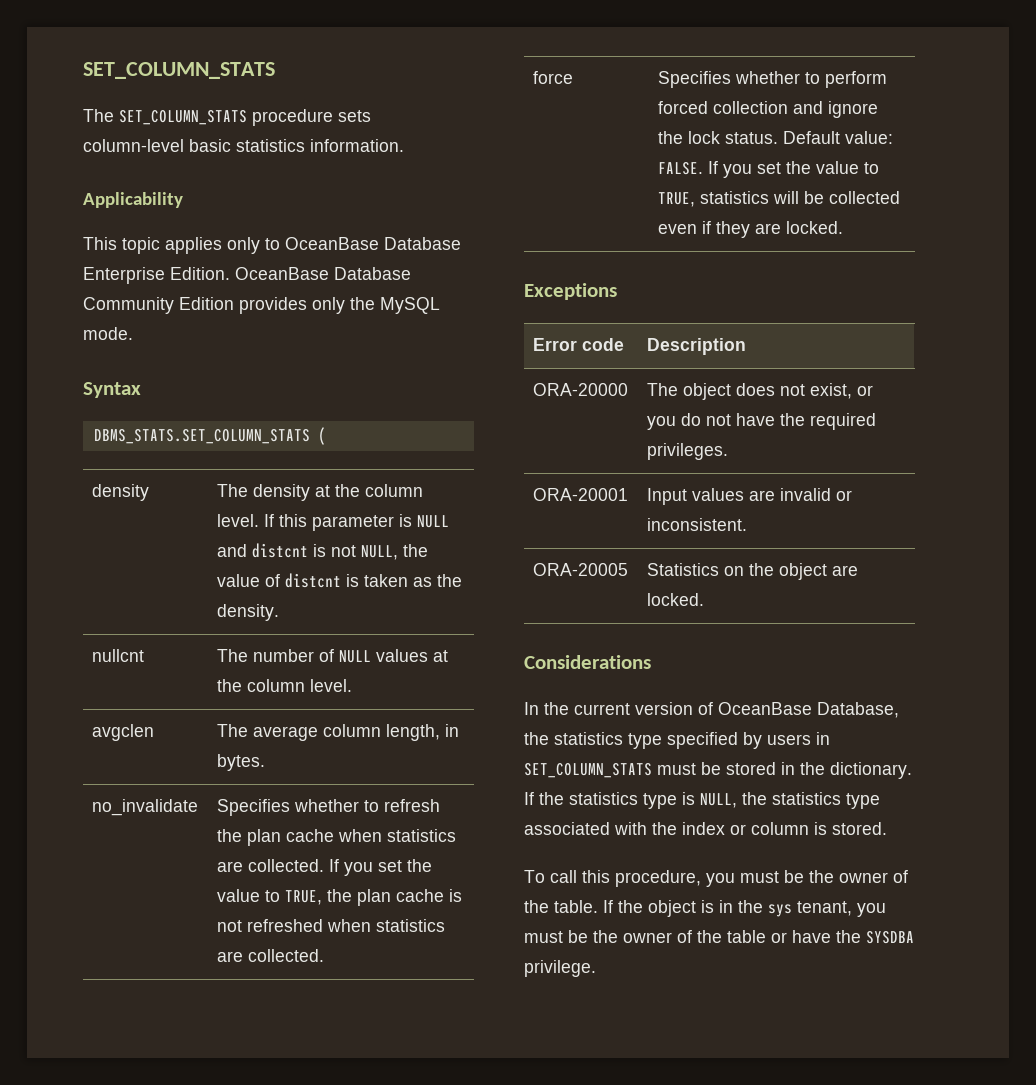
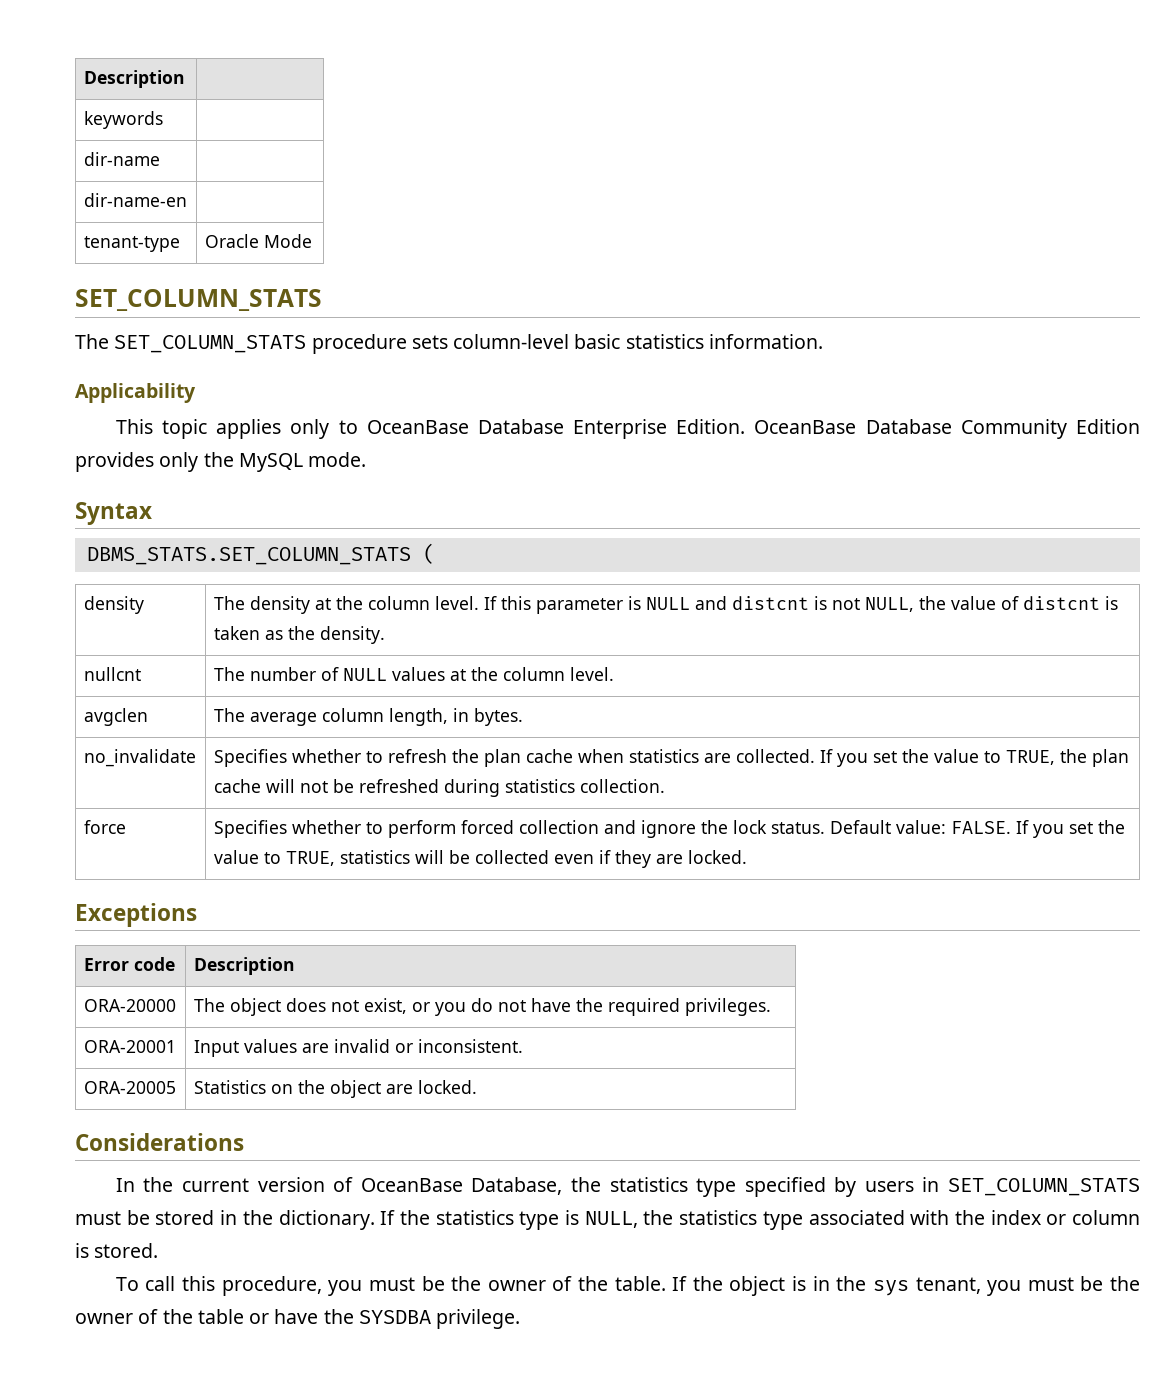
(83, 70) none -> [83,70,185,88] [83,111,163,129] [83,152,160,166] [83,193,187,207] [83,236,180,252] [204,234,312,248] Description | // keywords | // dir-name | // dir-name-en | // tenant-type | Oracle Mode //
[449,889,463,902] [217,919,446,932] [217,949,325,962] is not refreshed when statistics are collected. -> [265,779,665,797] will not be refreshed during statistics collection.

